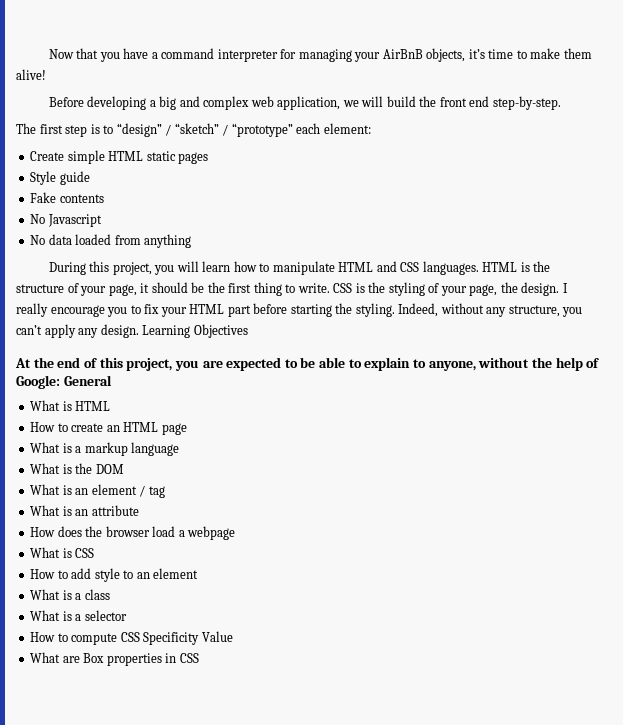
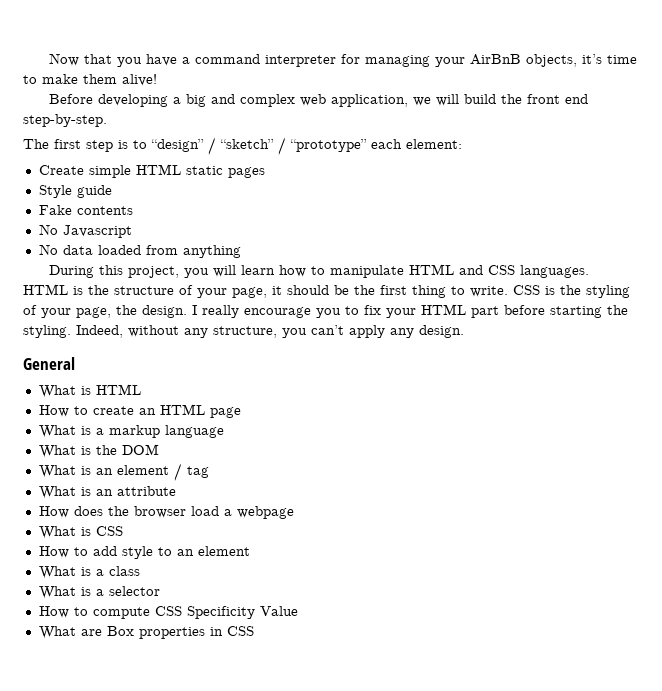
[142,324,248,338] [15,357,600,371] [16,375,60,389] Learning Objectives // At the end of this project, you are expected to be able to explain to anyone, without the help of Google: -> (464, 331) //

